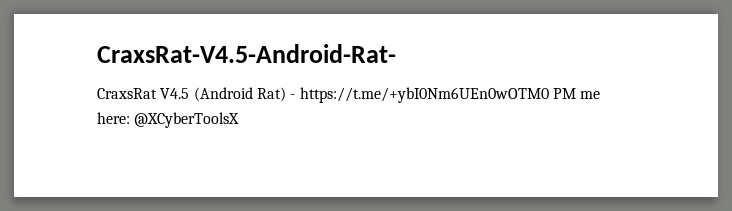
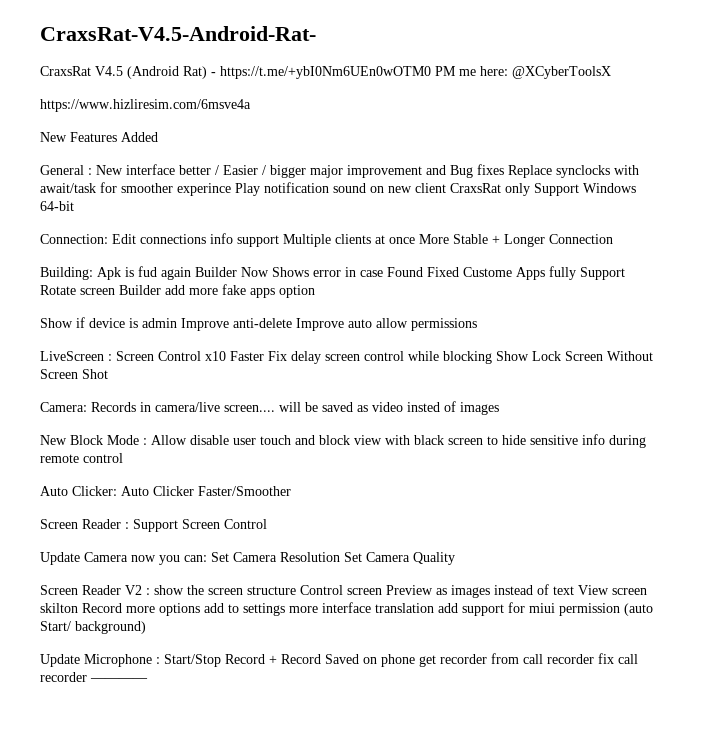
(240, 120) none -> [40,99,251,112] [40,132,158,142] [40,164,639,178] [40,182,636,196] [40,201,74,211] [40,233,613,247] [40,266,625,280] [40,284,315,298] [40,317,477,331] [40,351,653,364] [40,369,108,379] [40,401,499,415] [40,434,646,448] [40,453,123,463] [40,486,291,496] [40,519,267,532] [40,552,455,565] [40,584,647,598] [40,602,653,616] [40,621,146,634] [40,653,638,667] [40,672,148,682] // https://www.hizliresim.com/6msve4a // New Features Added // General : New interface better / Easier / bigger major improvement and Bug fixes Replace synclocks with await/task for smoother experince Play notification sound on new client CraxsRat only Support Windows 64-bit // Connection: Edit connections info support Multiple clients at once More Stable + Longer Connection // Building: Apk is fud again Builder Now Shows error in case Found Fixed Custome Apps fully Support Rotate screen Builder add more fake apps option // Show if device is admin Improve anti-delete Improve auto allow permissions // LiveScreen : Screen Control x10 Faster Fix delay screen control while blocking Show Lock Screen Without Screen Shot // Camera: Records in camera/live screen.... will be saved as video insted of images // New Block Mode : Allow disable user touch and block view with black screen to hide sensitive info during remote control // Auto Clicker: Auto Clicker Faster/Smoother // Screen Reader : Support Screen Control // Update Camera now you can: Set Camera Resolution Set Camera Quality // Screen Reader V2 : show the screen structure Control screen Preview as images instead of text View screen skilton Record more options add to settings more interface translation add support for miui permission (auto Start/ background) // Update Microphone : Start/Stop Record + Record Saved on phone get recorder from call recorder fix call recorder ————

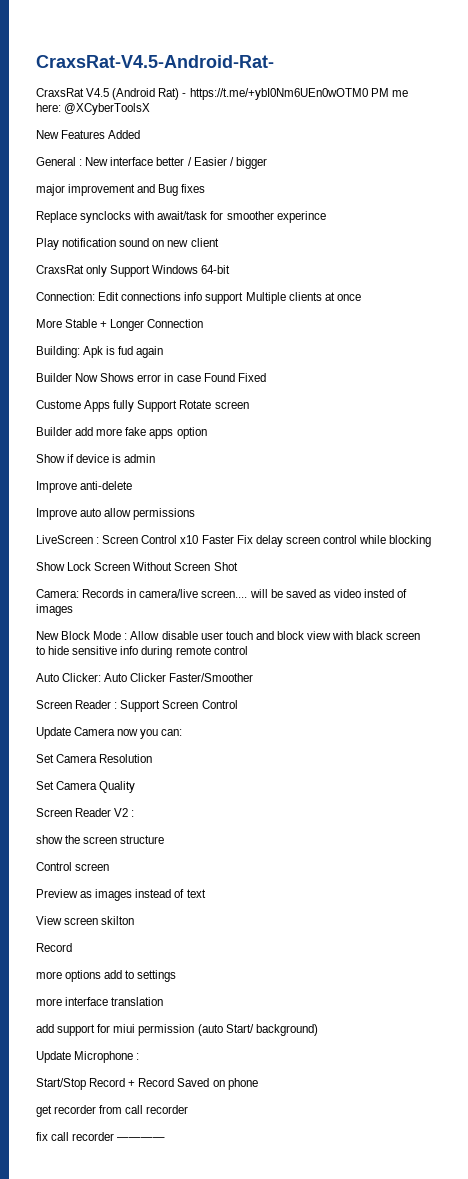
[40,99,251,112] // https://www.hizliresim.com/6msve4a -> (151, 109) none
(306, 171) none -> (267, 163) //
(504, 169) none -> (206, 188) //
(231, 189) none -> (326, 217) //
(446, 188) none -> (219, 242) //
(415, 240) none -> (361, 297) //
(191, 273) none -> (164, 352) //
(459, 272) none -> (266, 377) //
(115, 291) none -> (249, 405) //
(177, 323) none -> (156, 458) //
(292, 323) none -> (133, 485) //
(492, 357) none -> (432, 541) //
(207, 558) none -> (183, 732) //
(340, 557) none -> (153, 758) //
(150, 591) none -> (135, 813) //
(296, 590) none -> (165, 839) //
(382, 591) none -> (110, 867) //
(574, 590) none -> (206, 893) //
[82,603,122,613] Record -> [36,943,72,952] // Record //
(285, 609) none -> (177, 976) //
(434, 608) none -> (164, 1001) //
(160, 660) none -> (140, 1056) //
(415, 660) none -> (258, 1084) //
(594, 659) none -> (189, 1109) //

